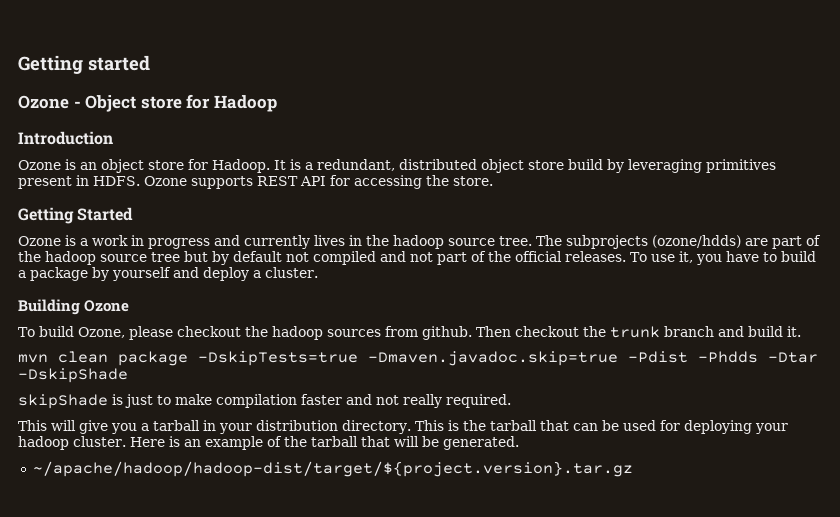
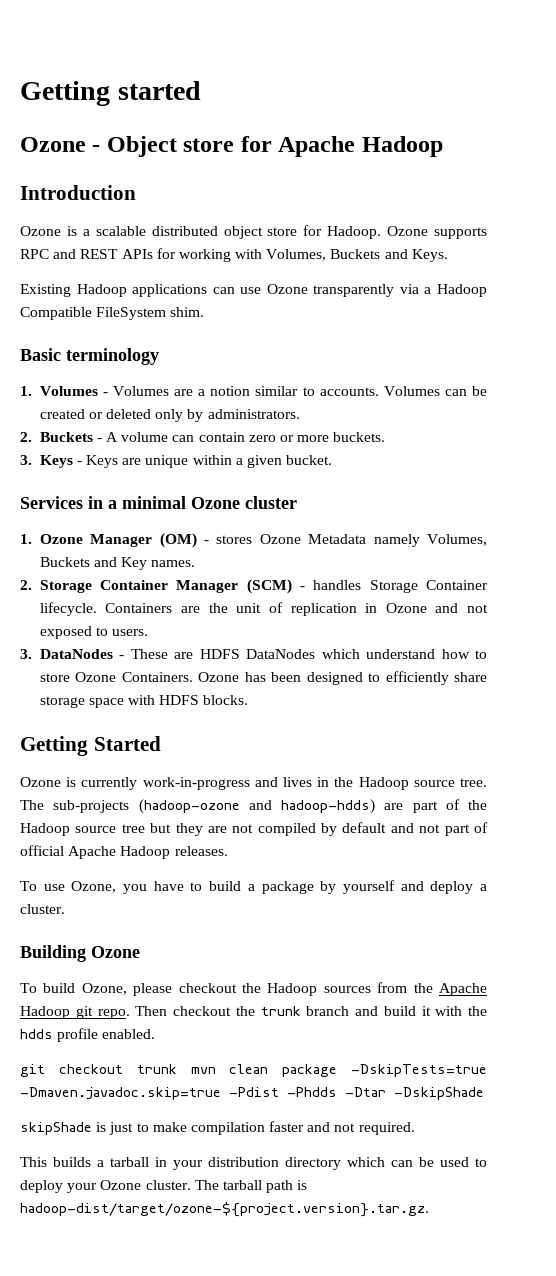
(211, 101) none -> [278,136,356,157] Apache
[80,162,97,170] an -> [82,226,218,236] a scalable distributed
[274,159,776,173] [18,175,493,189] [18,207,134,224] [18,235,310,249] It is a redundant, distributed object store build by leveraging primitives present in HDFS. Ozone supports REST API for accessing the store. // Getting Started // Ozone is a work in progress and currently -> [387,226,487,239] [20,248,448,262] [20,284,487,297] [20,307,205,320] [20,348,159,365] [20,386,488,396] [39,409,300,422] [20,432,386,442] [20,455,333,468] [20,496,297,509] [20,533,487,548] [39,557,196,570] [20,579,488,594] [39,602,488,616] [39,626,149,639] [20,649,487,659] [39,671,488,685] [39,695,249,708] [20,736,161,756] [20,777,278,790] Ozone supports RPC and REST APIs for working with Volumes, Buckets and Keys. // Existing Hadoop applications can use Ozone transparently via a Hadoop Compatible FileSystem shim. // Basic terminology // 1. Volumes - Volumes are a notion similar to accounts. Volumes can be created or deleted only by administrators. // 2. Buckets - A volume can contain zero or more buckets. // 3. Keys - Keys are unique within a given bucket. // Services in a minimal Ozone cluster // 1. Ozone Manager (OM) - stores Ozone Metadata namely Volumes, Buckets and Key names. // 2. Storage Container Manager (SCM) - handles Storage Container lifecycle. Containers are the unit of replication in Ozone and not exposed to users. // 3. DataNodes - These are HDFS DataNodes which understand how to store Ozone Containers. Ozone has been designed to efficiently share storage space with HDFS blocks. // Getting Started // Ozone is currently work-in-progress and
[393,235,444,249] hadoop -> [358,777,409,790] Hadoop
[566,235,741,249] subprojects (ozone/hdds) -> [53,799,375,814] sub-projects (hadoop-ozone and hadoop-hdds)
[45,251,96,265] hadoop -> [20,823,70,836] Hadoop
[212,251,376,265] by default not compiled -> [175,822,387,836] they are not compiled by default
[488,251,562,262] the official -> [20,845,171,859] official Apache Hadoop
(626, 256) none -> (228, 851) //
[678,251,693,263] it, -> [71,881,117,893] Ozone,
[271,326,323,340] hadoop -> [267,983,318,996] Hadoop
[421,326,472,340] github. -> [413,983,487,996] [20,1006,130,1019] the Apache Hadoop git repo.
[786,326,801,337] it. // -> [421,1006,487,1016] [20,1028,156,1042] [20,1064,177,1077] it with the hdds profile enabled. // git checkout trunk
[403,394,442,408] really -> (356, 1127) none
[51,420,137,434] will give you -> [53,1157,91,1167] builds
[342,420,788,434] [18,436,519,450] [32,461,633,477] directory. This is the tarball that can be used for deploying your hadoop cluster. Here is an example of the tarball that will be generated. // ~/apache/hadoop/hadoop-dist/target/${project.version}.tar.gz -> [285,1157,487,1170] [20,1180,308,1193] [20,1202,429,1217] directory which can be used to deploy your Ozone cluster. The tarball path is hadoop-dist/target/ozone-${project.version}.tar.gz.

